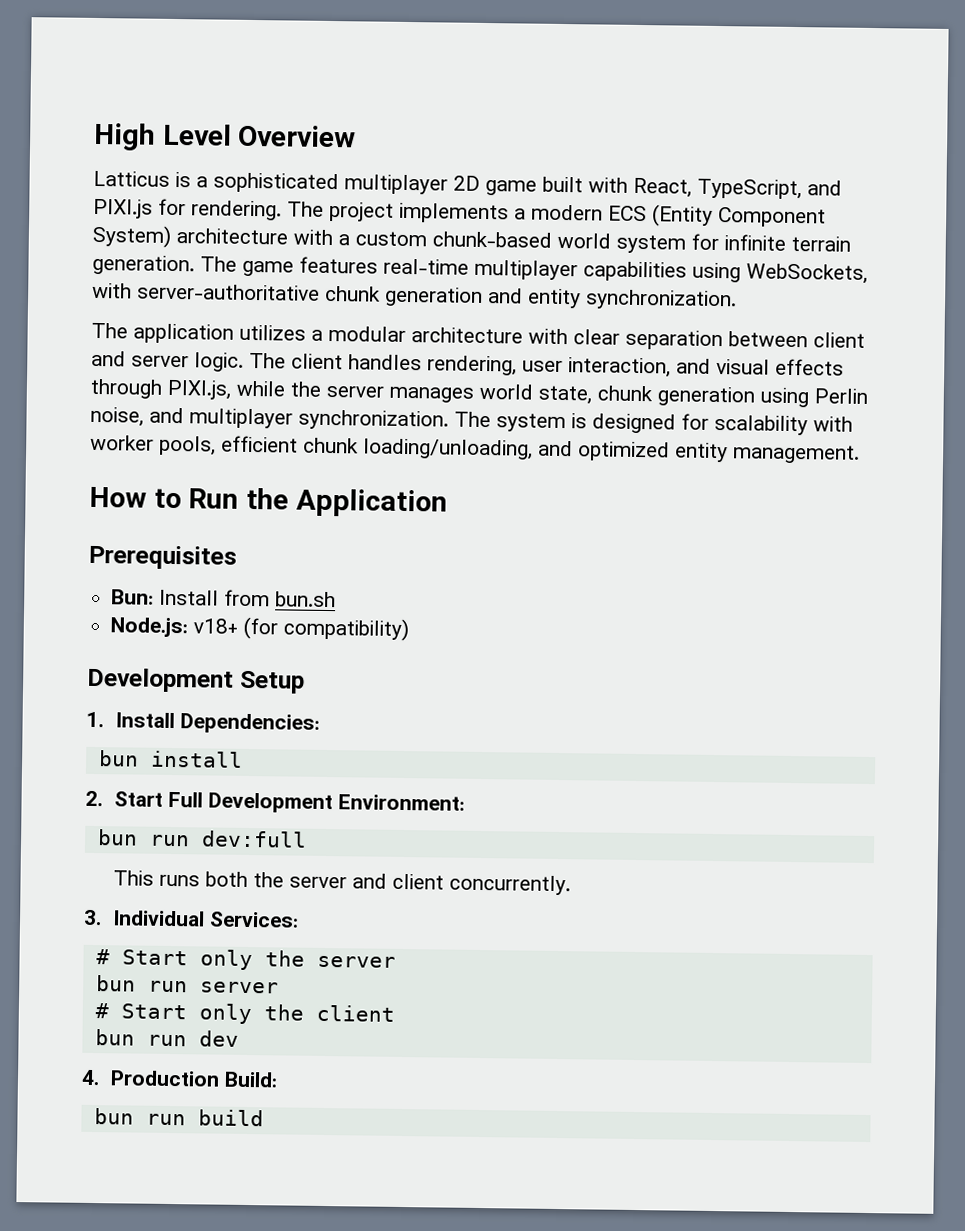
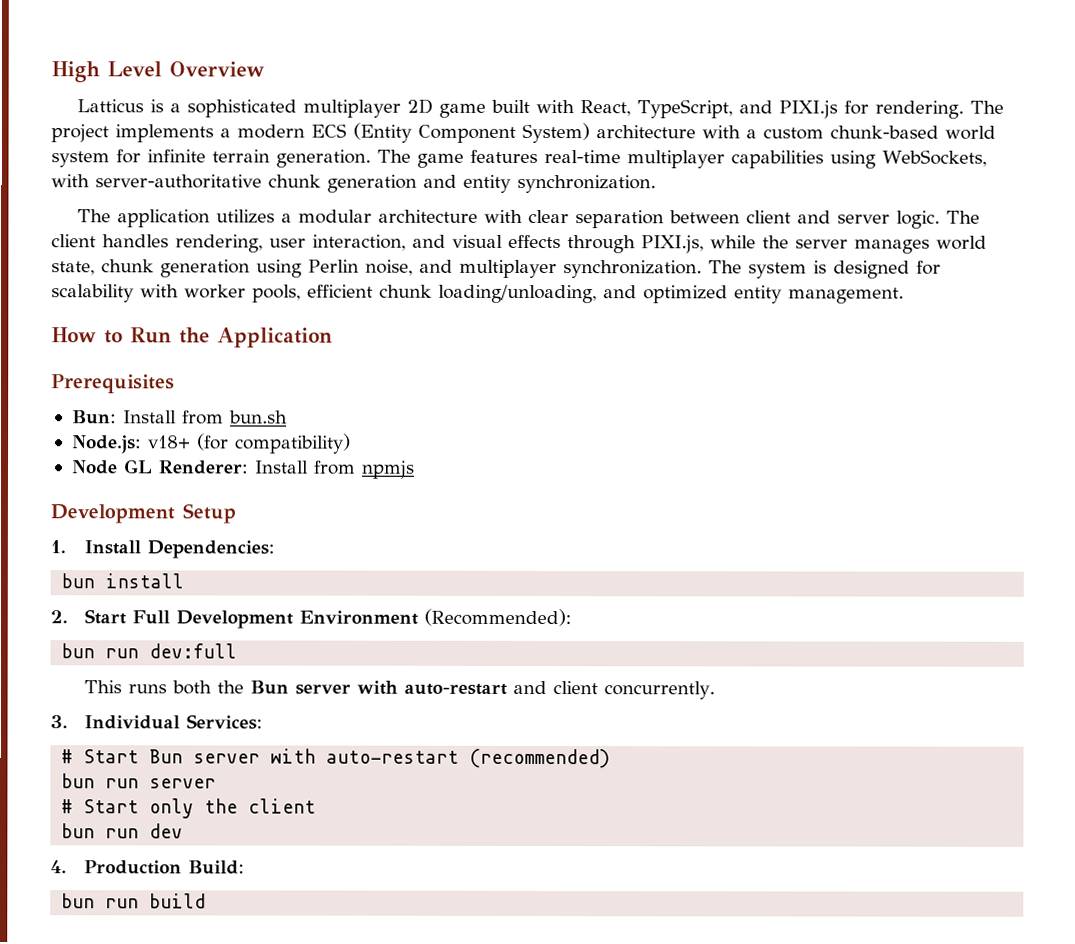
(410, 629) none -> [70,459,415,479] // Node GL Renderer: Install from npmjs
[338,794,466,811] Environment: -> [298,608,572,627] Environment (Recommended):
[289,876,348,889] server -> [249,680,508,695] Bun server with auto-restart
[199,949,396,971] only the server -> [149,748,611,769] Bun server with auto-restart (recommended)

